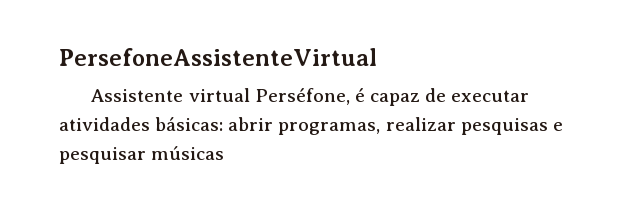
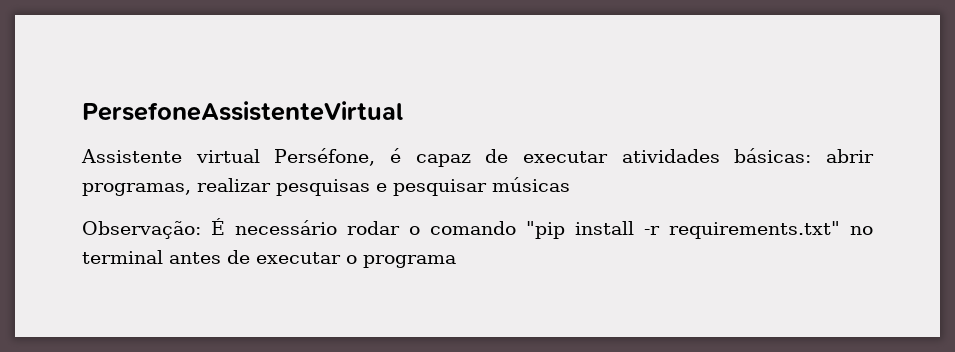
(225, 153) none -> [82,218,873,239] [82,250,456,268] // Observação: É necessário rodar o comando "pip install -r requirements.txt" no terminal antes de executar o programa

